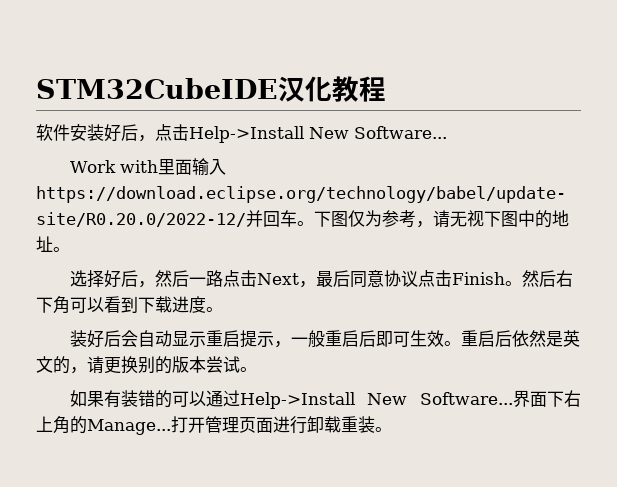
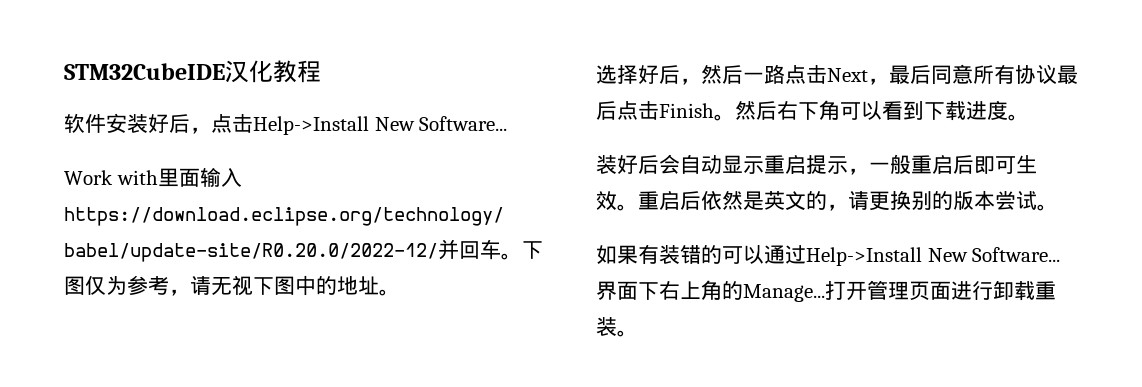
[383,270,418,287] 协议 -> [973,64,1078,84] [596,101,617,120] 所有协议最后

